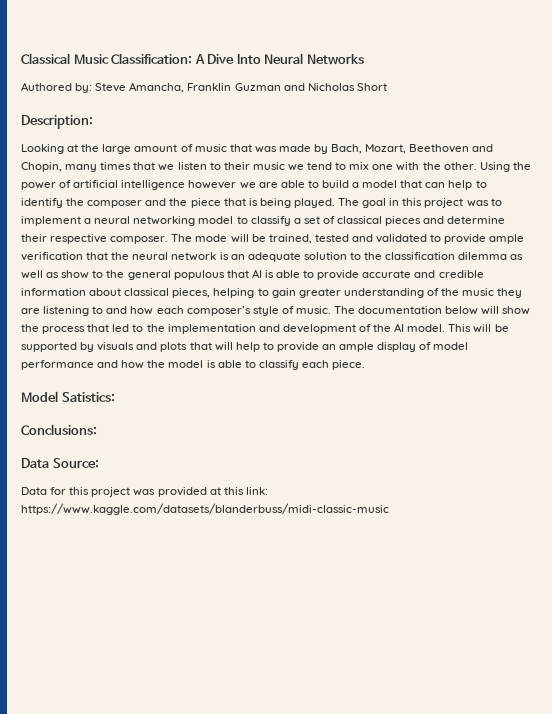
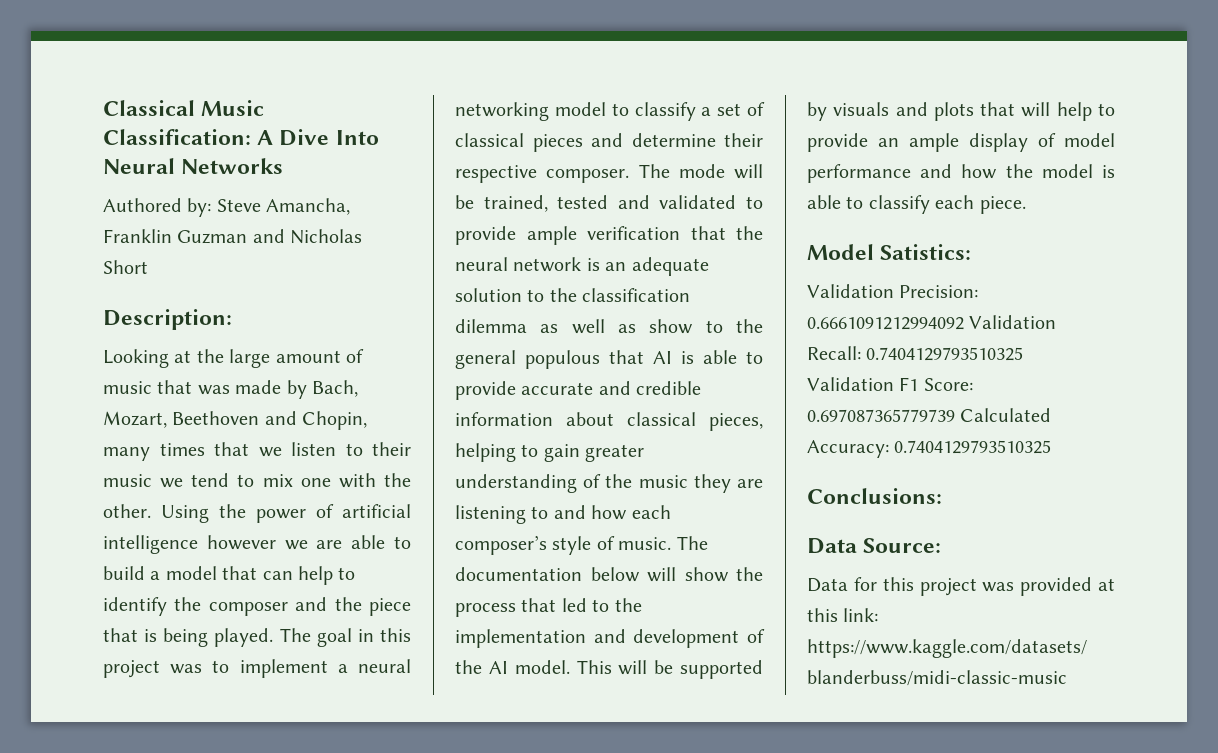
(115, 397) none -> [807,284,979,298] [807,315,1057,330] [807,346,1024,361] [807,377,973,391] [807,408,1052,422] [807,440,1052,458] // Validation Precision: 0.6661091212994092 Validation Recall: 0.7404129793510325 Validation F1 Score: 0.697087365779739 Calculated Accuracy: 0.7404129793510325

